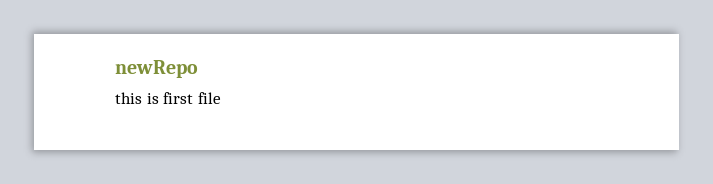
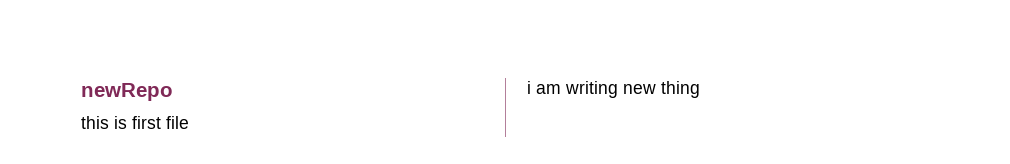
(221, 98) none -> [527,81,700,98] // i am writing new thing

